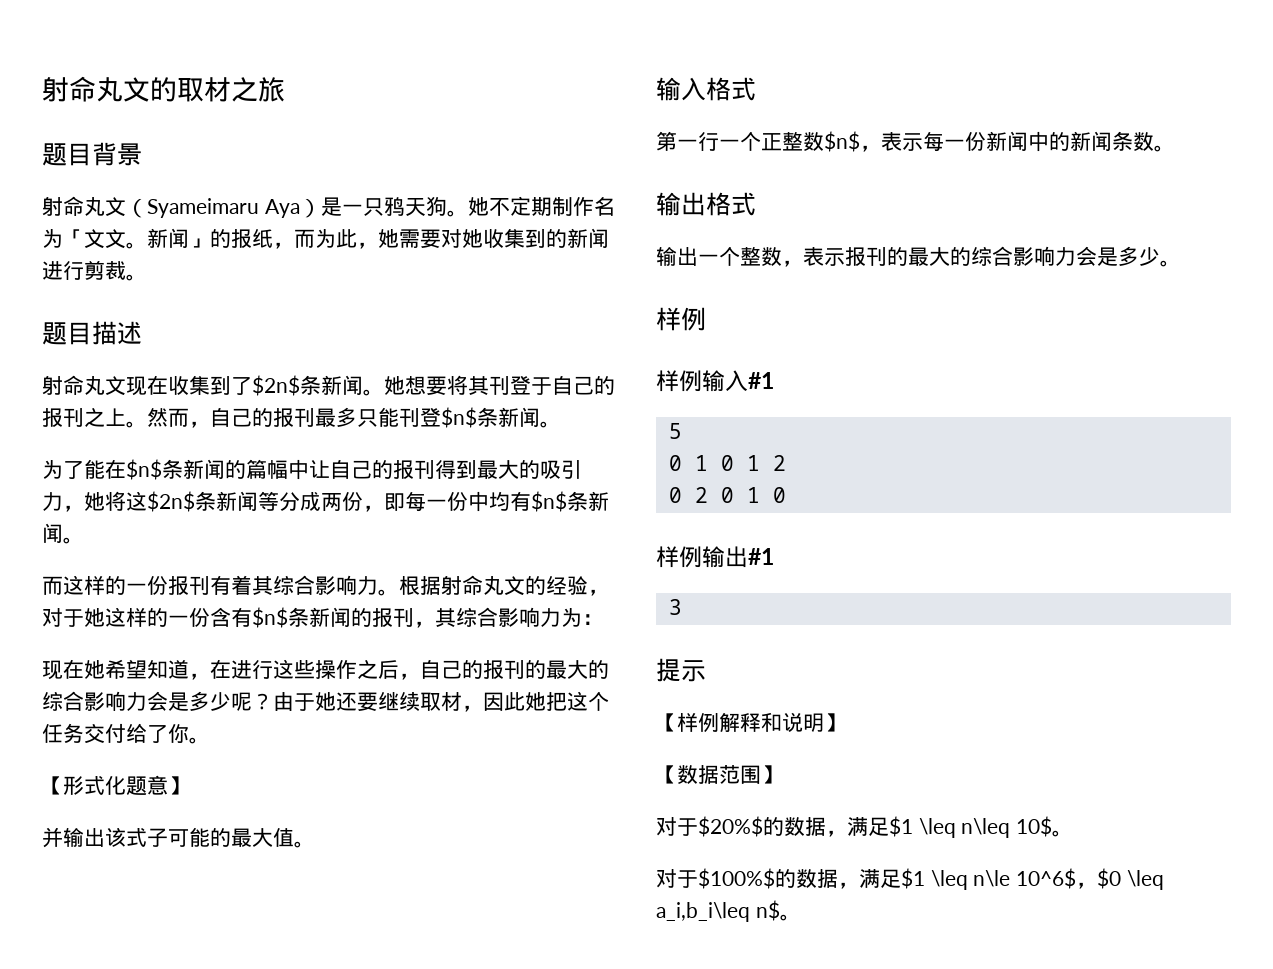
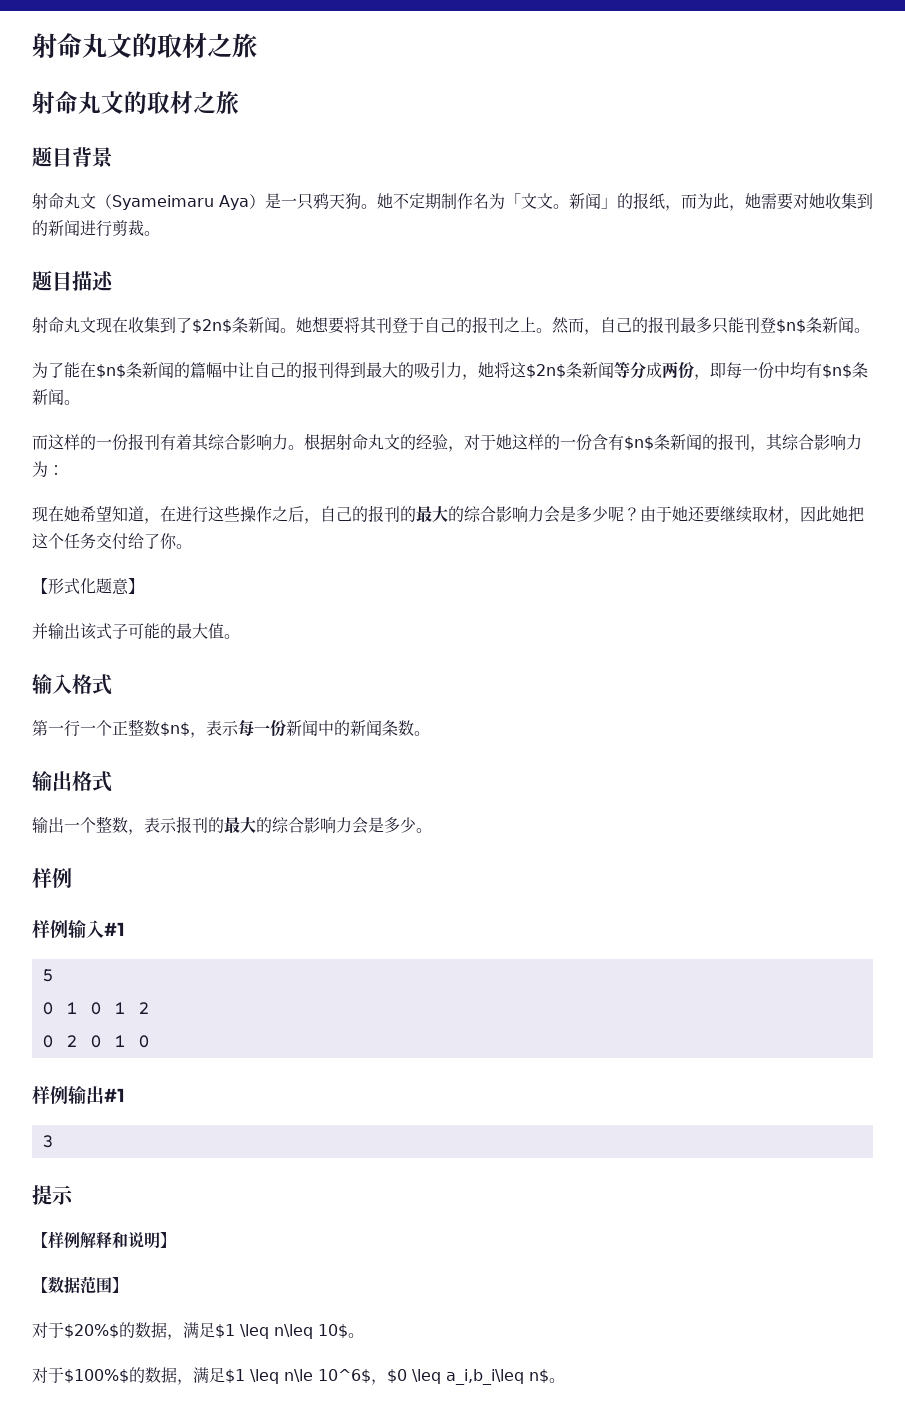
[42,76,285,102] 射命丸文的取材之旅 -> [32,33,257,58] [32,91,239,114] 射命丸文的取材之旅 // 射命丸文的取材之旅

